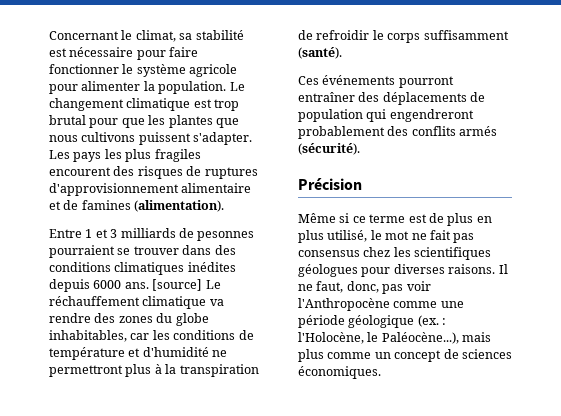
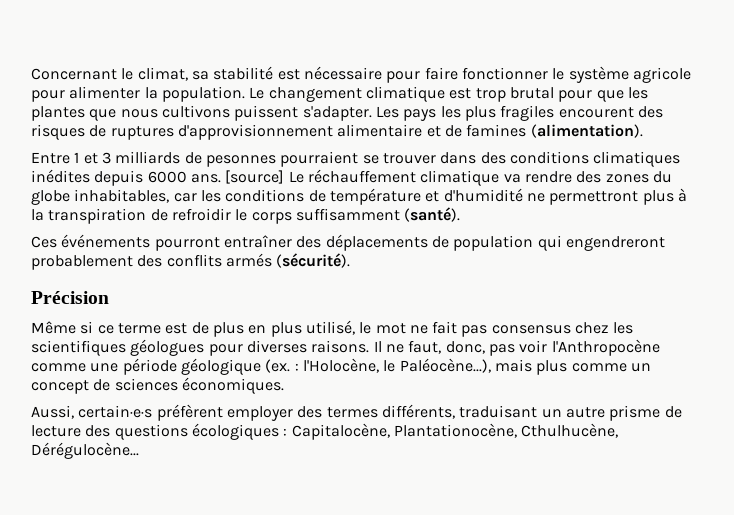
(381, 372) none -> [31,404,682,421] [31,423,619,440] [31,442,139,459] // Aussi, certain·e·s préfèrent employer des termes différents, traduisant un autre prisme de lecture des questions écologiques : Capitalocène, Plantationocène, Cthulhucène, Dérégulocène...

